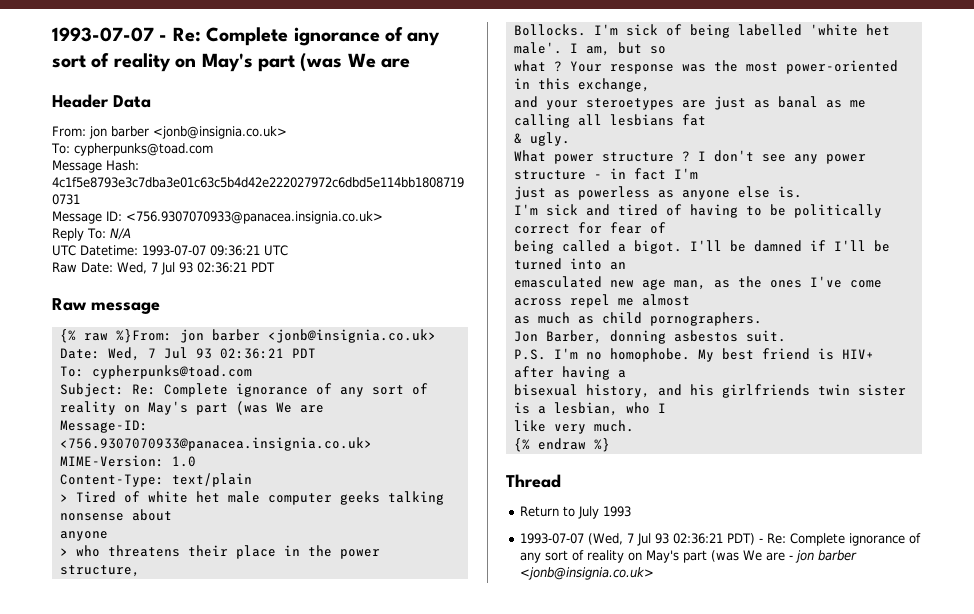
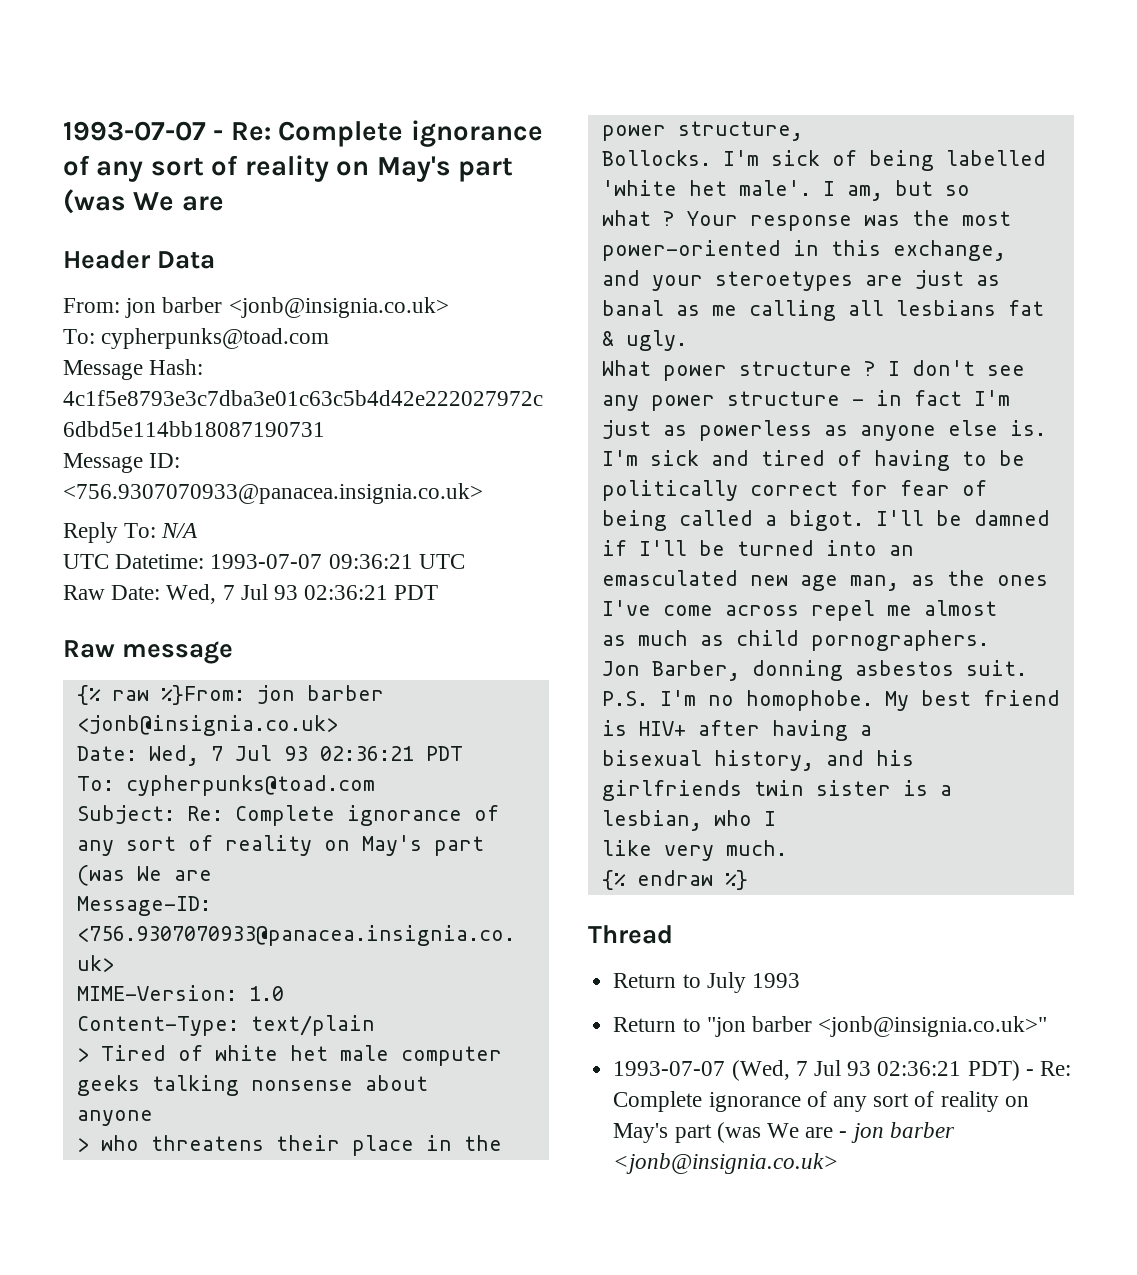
(632, 511) none -> [613,1016,1048,1037] // Return to "jon barber <jonb@insignia.co.uk>"

